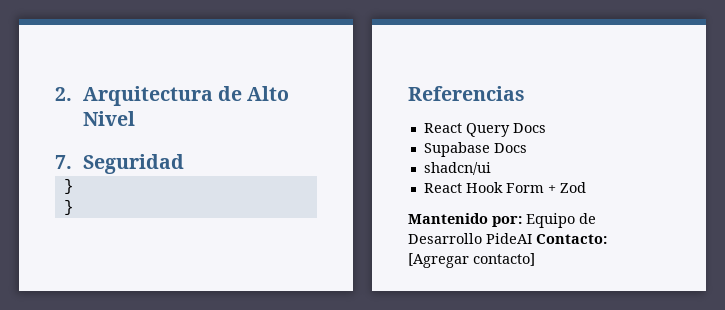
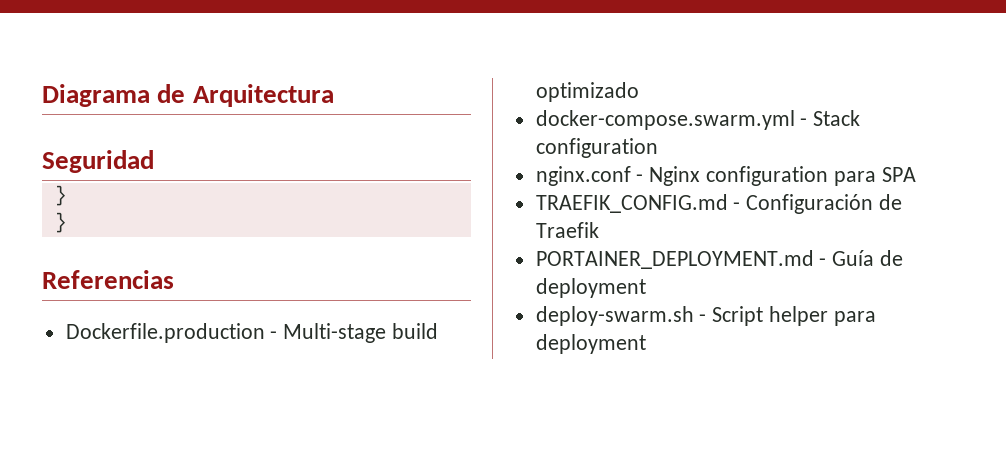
[55,87,72,101] 2. -> [42,84,186,107] Diagrama de
[218,86,290,101] [82,111,135,126] [55,155,72,169] de Alto Nivel // 7. -> (334, 95) //
[423,123,546,137] [423,142,527,157] [423,162,491,175] [423,182,586,193] [408,213,596,228] [408,233,607,244] [408,253,535,268] React Query Docs // Supabase Docs // shadcn/ui // React Hook Form + Zod // Mantenido por: Equipo de Desarrollo PideAI Contacto: [Agregar contacto] -> [65,323,439,343] [535,82,639,102] [535,110,861,130] [535,138,658,158] [535,166,916,186] [535,194,903,214] [535,222,599,238] [535,250,904,269] [535,278,646,298] [535,306,876,326] [535,334,646,354] Dockerfile.production - Multi-stage build optimizado // docker-compose.swarm.yml - Stack configuration // nginx.conf - Nginx configuration para SPA // TRAEFIK_CONFIG.md - Configuración de Traefik // PORTAINER_DEPLOYMENT.md - Guía de deployment // deploy-swarm.sh - Script helper para deployment

